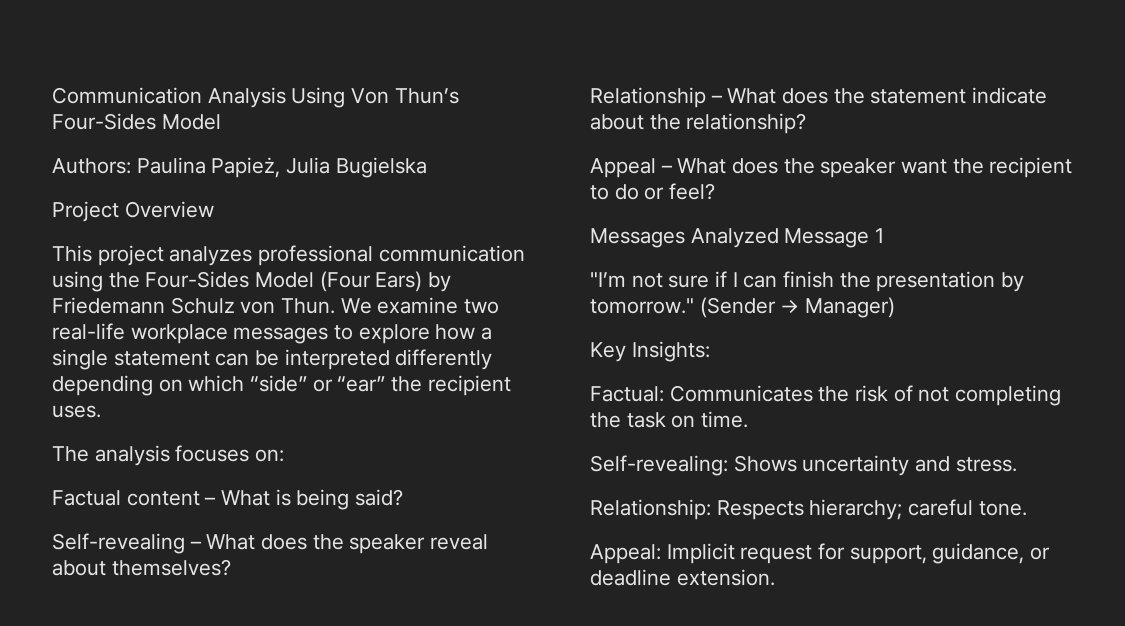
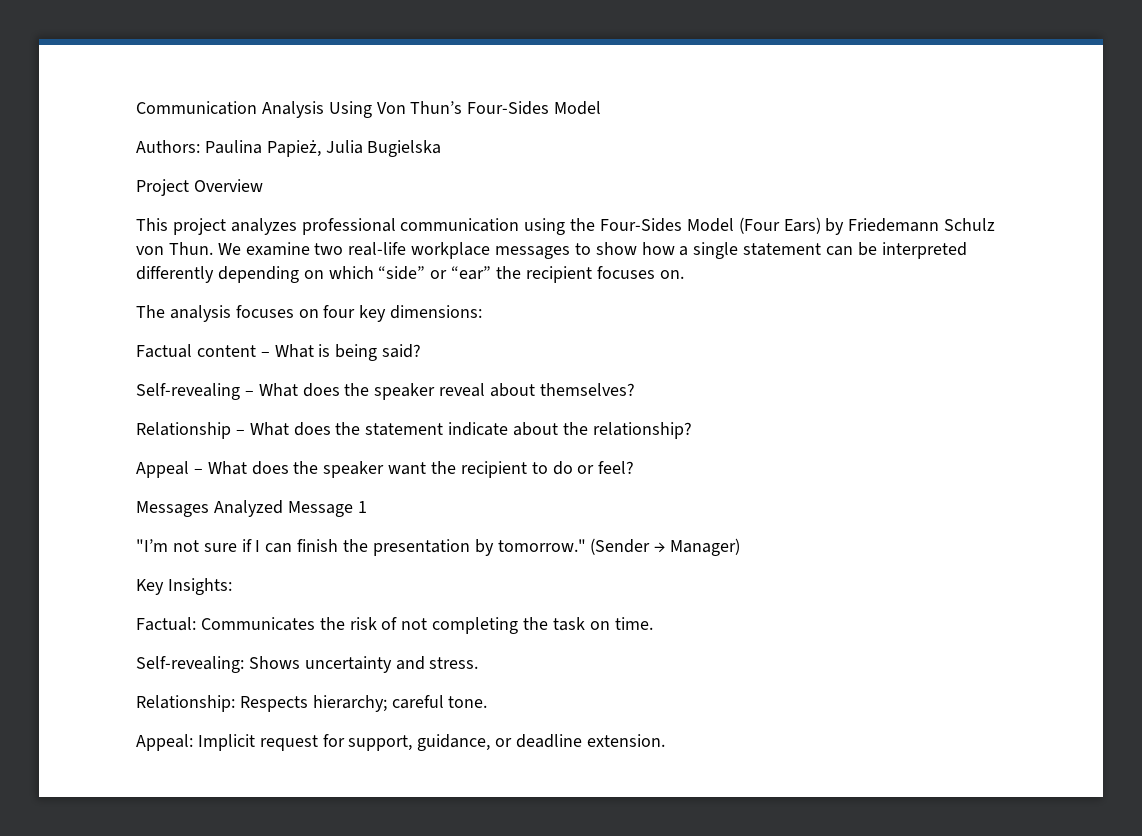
[358,324,430,344] explore -> [595,242,637,255] show
[52,405,101,418] uses. -> [596,266,684,279] focuses on.
[255,449,285,462] on: -> [298,305,483,322] on four key dimensions:

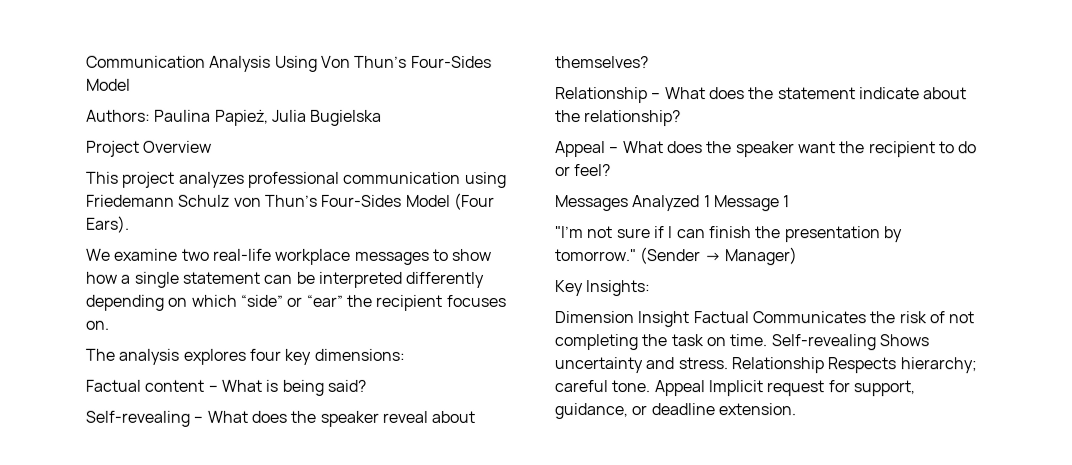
[570,217,996,235] [136,242,213,255] the Four-Sides Model (Four Ears) by Friedemann Schulz von Thun. -> [86,192,495,210] [85,215,130,233] Friedemann Schulz von Thun’s Four-Sides Model (Four Ears). //
[235,305,319,318] focuses on -> [182,348,246,365] explores
(283, 508) none -> [703,195,711,208] 1
[136,617,196,631] Factual: -> [554,311,749,328] Dimension Insight Factual
[136,656,244,673] // Self-revealing: -> [770,334,876,351] Self-revealing
[136,695,235,712] // Relationship: -> [730,357,824,374] Relationship
[136,734,193,751] // Appeal: -> [653,380,705,397] Appeal

